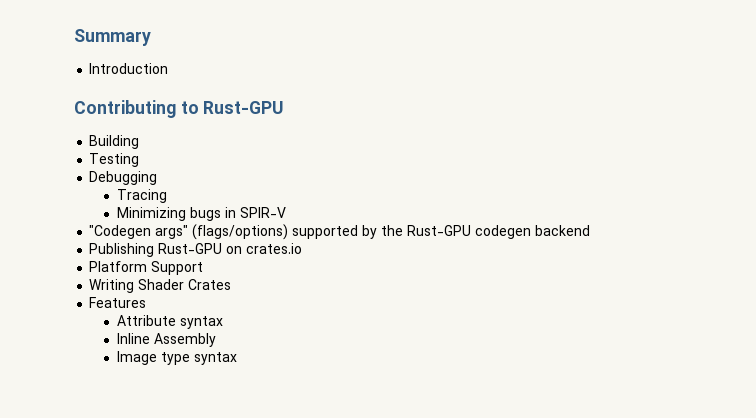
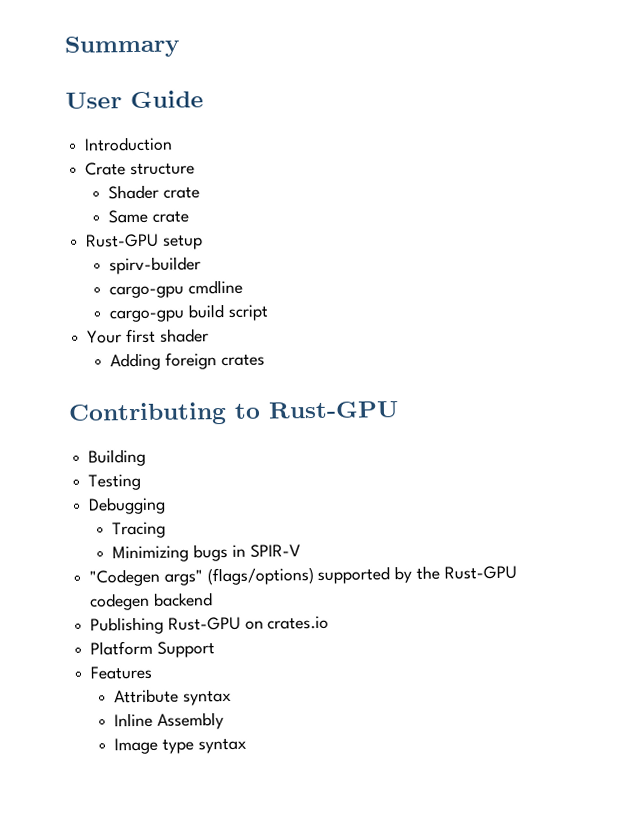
(151, 37) none -> [65,90,204,109] // User Guide
(169, 68) none -> [85,162,195,176] [108,184,201,200] [108,209,190,224] [86,233,203,250] [109,256,202,275] [109,279,244,299] [109,304,268,323] [87,328,209,344] [110,352,265,371] // Crate structure // Shader crate // Same crate // Rust-GPU setup // spirv-builder // cargo-gpu cmdline // cargo-gpu build script // Your first shader // Adding foreign crates
[89,279,232,293] // Writing Shader Crates -> (215, 649) none

